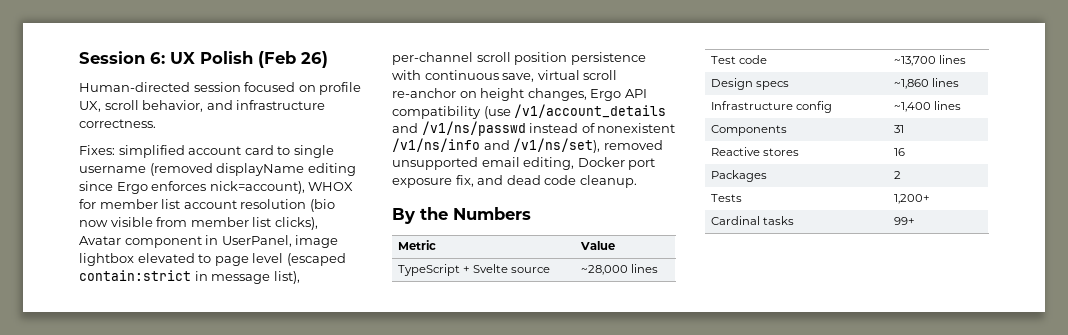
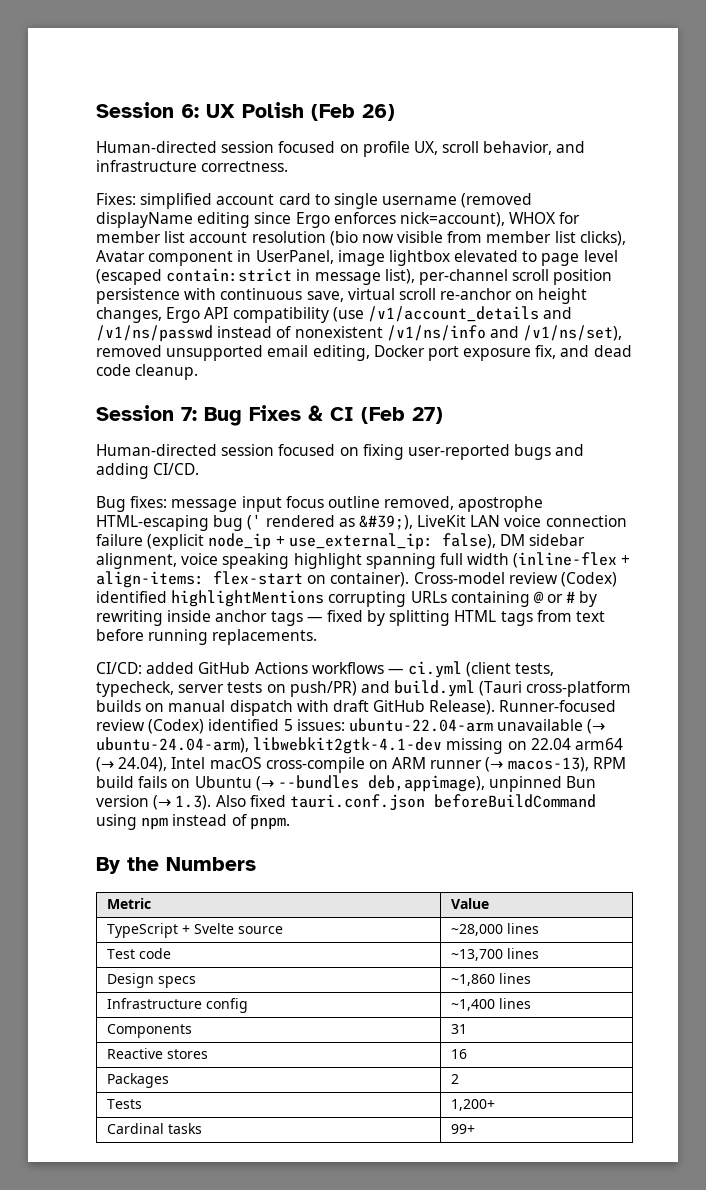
(637, 181) none -> [96,405,443,426] [96,444,585,460] [96,463,200,479] [96,496,544,512] [96,514,627,531] [96,533,586,550] [96,552,631,569] [96,571,617,588] [96,590,598,607] [96,610,606,626] [96,629,318,645] [96,661,555,678] [96,680,632,697] [96,700,617,716] [96,718,606,734] [96,737,623,754] [96,757,626,773] [96,775,597,792] [96,794,596,811] [96,814,290,830] // Session 7: Bug Fixes & CI (Feb 27) // Human-directed session focused on fixing user-reported bugs and adding CI/CD. // Bug fixes: message input focus outline removed, apostrophe HTML-escaping bug (' rendered as &#39;), LiveKit LAN voice connection failure (explicit node_ip + use_external_ip: false), DM sidebar alignment, voice speaking highlight spanning full width (inline-flex + align-items: flex-start on container). Cross-model review (Codex) identified highlightMentions corrupting URLs containing @ or # by rewriting inside anchor tags — fixed by splitting HTML tags from text before running replacements. // CI/CD: added GitHub Actions workflows — ci.yml (client tests, typecheck, server tests on push/PR) and build.yml (Tauri cross-platform builds on manual dispatch with draft GitHub Release). Runner-focused review (Codex) identified 5 issues: ubuntu-22.04-arm unavailable (→ ubuntu-24.04-arm), libwebkit2gtk-4.1-dev missing on 22.04 arm64 (→ 24.04), Intel macOS cross-compile on ARM runner (→ macos-13), RPM build fails on Ubuntu (→ --bundles deb,appimage), unpinned Bun version (→ 1.3). Also fixed tauri.conf.json beforeBuildCommand using npm instead of pnpm.

